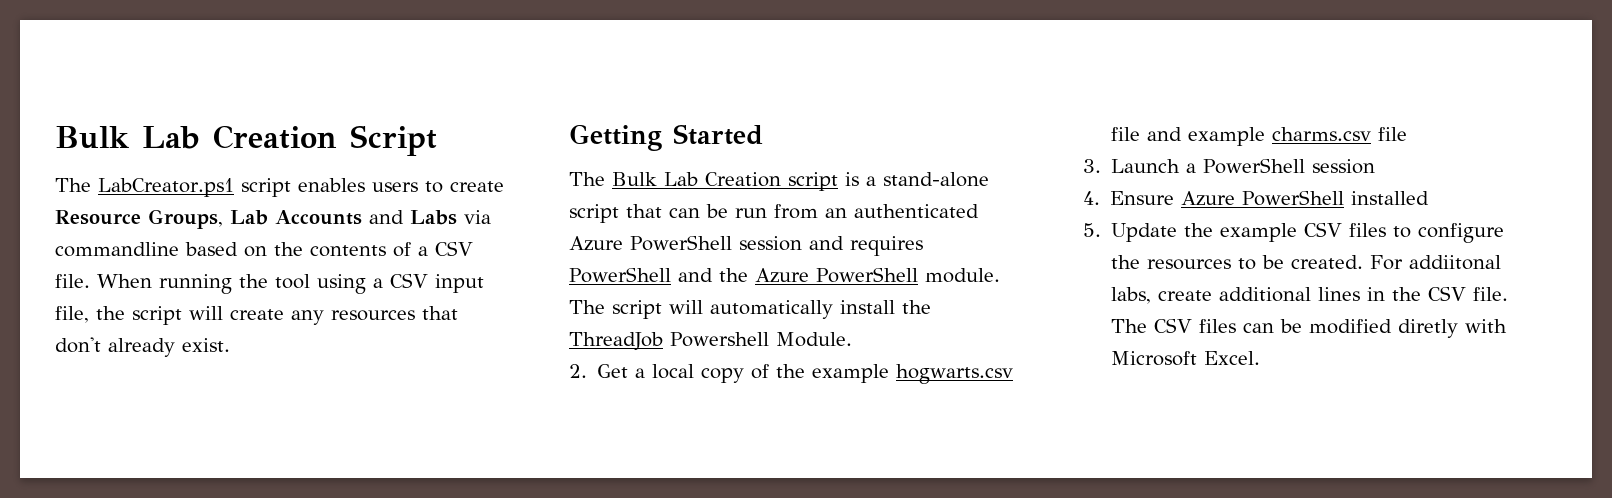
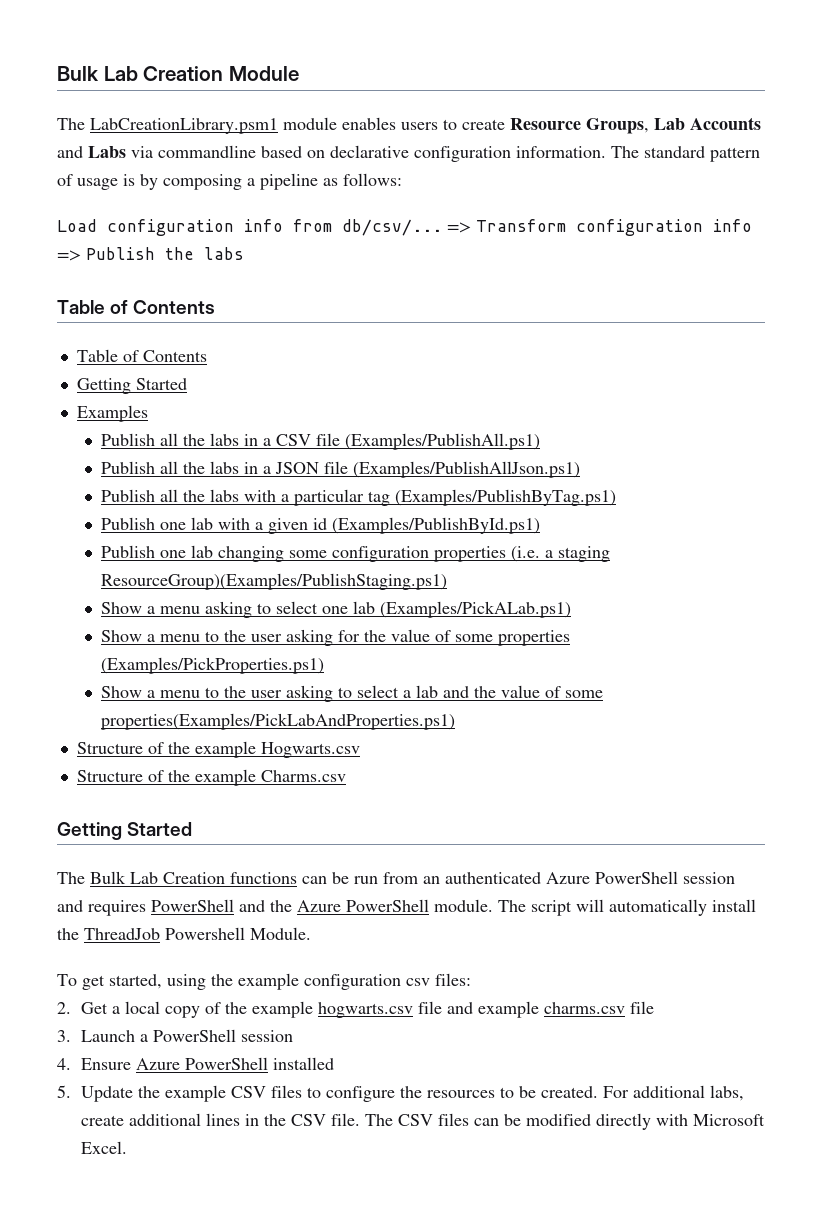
[55,125,437,156] [55,178,291,197] Bulk Lab Creation Script // The LabCreator.ps1 script -> [57,66,299,81] [57,117,337,134] Bulk Lab Creation Module // The LabCreationLibrary.psm1 module
[274,241,473,257] [55,273,484,294] [55,306,458,325] [55,337,230,357] the contents of a CSV file. When running the tool using a CSV input file, the script will create any resources that don't already exist. -> [330,145,760,162] [57,173,402,190] [57,219,752,236] [57,247,244,261] [57,300,216,314] [76,349,207,362] [76,378,187,394] [76,405,148,422] [101,433,541,450] [101,461,581,478] [101,489,617,506] [101,517,541,534] [101,545,611,562] [101,573,448,590] [101,601,572,618] [101,629,571,646] [101,657,325,674] [101,685,604,702] [101,713,456,730] [76,741,360,758] [76,769,346,786] declarative configuration information. The standard pattern of usage is by composing a pipeline as follows: // Load configuration info from db/csv/... => Transform configuration info => Publish the labs // Table of Contents // Table of Contents // Getting Started // Examples // Publish all the labs in a CSV file (Examples/PublishAll.ps1) // Publish all the labs in a JSON file (Examples/PublishAllJson.ps1) // Publish all the labs with a particular tag (Examples/PublishByTag.ps1) // Publish one lab with a given id (Examples/PublishById.ps1) // Publish one lab changing some configuration properties (i.e. a staging ResourceGroup)(Examples/PublishStaging.ps1) // Show a menu asking to select one lab (Examples/PickALab.ps1) // Show a menu to the user asking for the value of some properties (Examples/PickProperties.ps1) // Show a menu to the user asking to select a lab and the value of some properties(Examples/PickLabAndProperties.ps1) // Structure of the example Hogwarts.csv // Structure of the example Charms.csv
[788,172,989,191] [569,204,662,223] script is a stand-alone script that -> [230,872,297,884] functions
(852, 339) none -> [57,973,471,990] // To get started, using the example configuration csv files:
[1409,255,1502,270] addiitonal -> [633,1085,706,1098] additional
[1398,319,1459,338] diretly -> [596,1113,652,1130] directly

